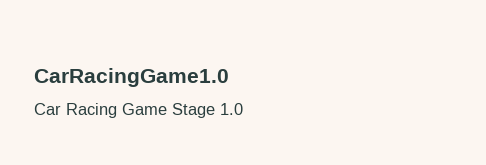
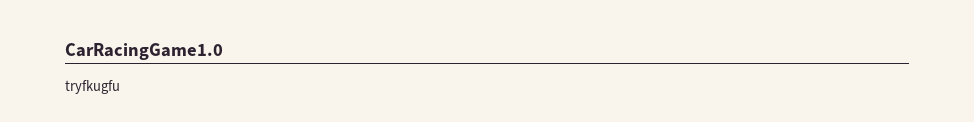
[34,103,243,118] Car Racing Game Stage 1.0 -> [65,80,120,94] tryfkugfu

